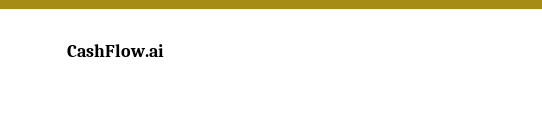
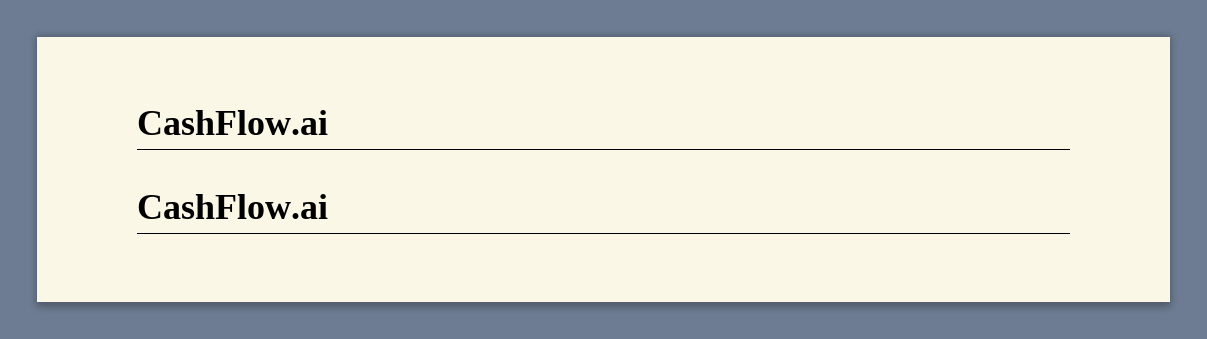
[67,44,164,57] CashFlow.ai -> [137,110,328,135] [137,194,328,219] CashFlow.ai // CashFlow.ai

